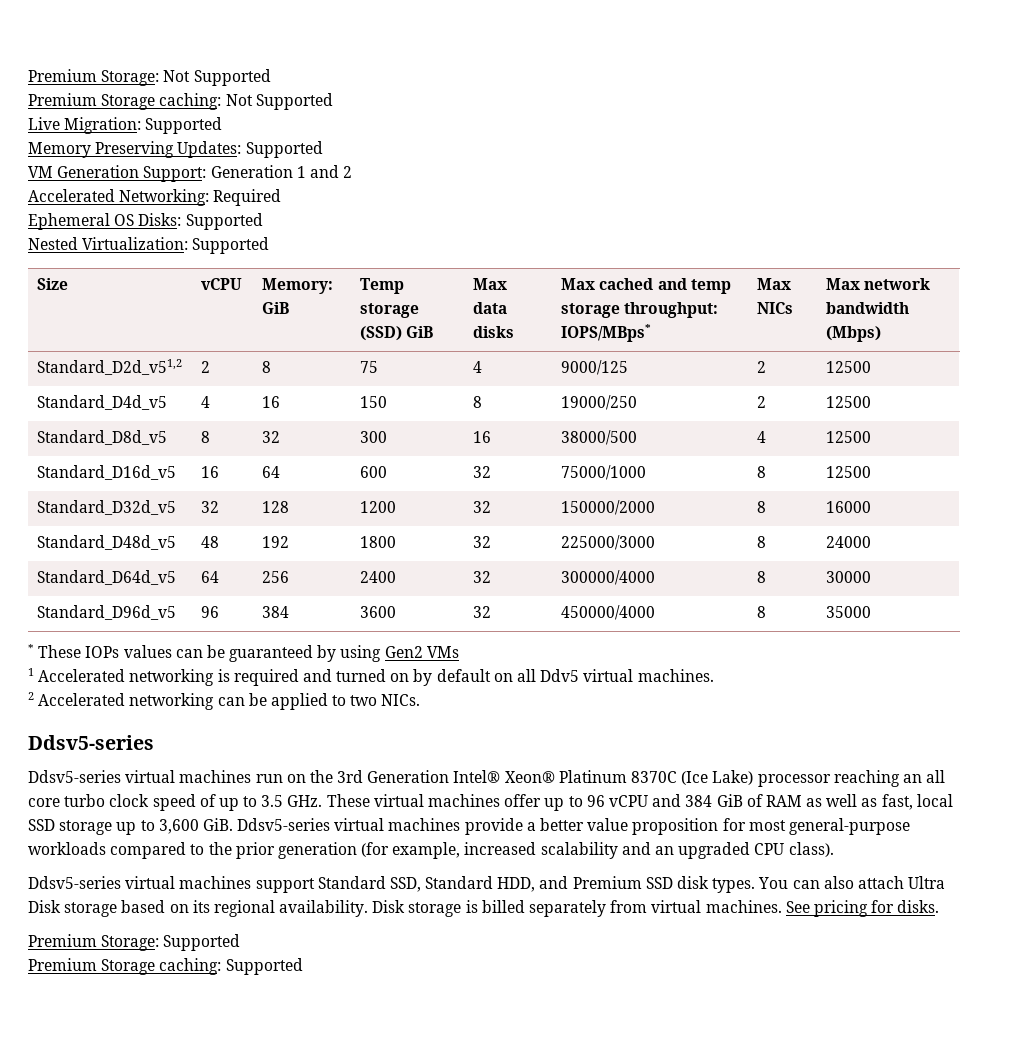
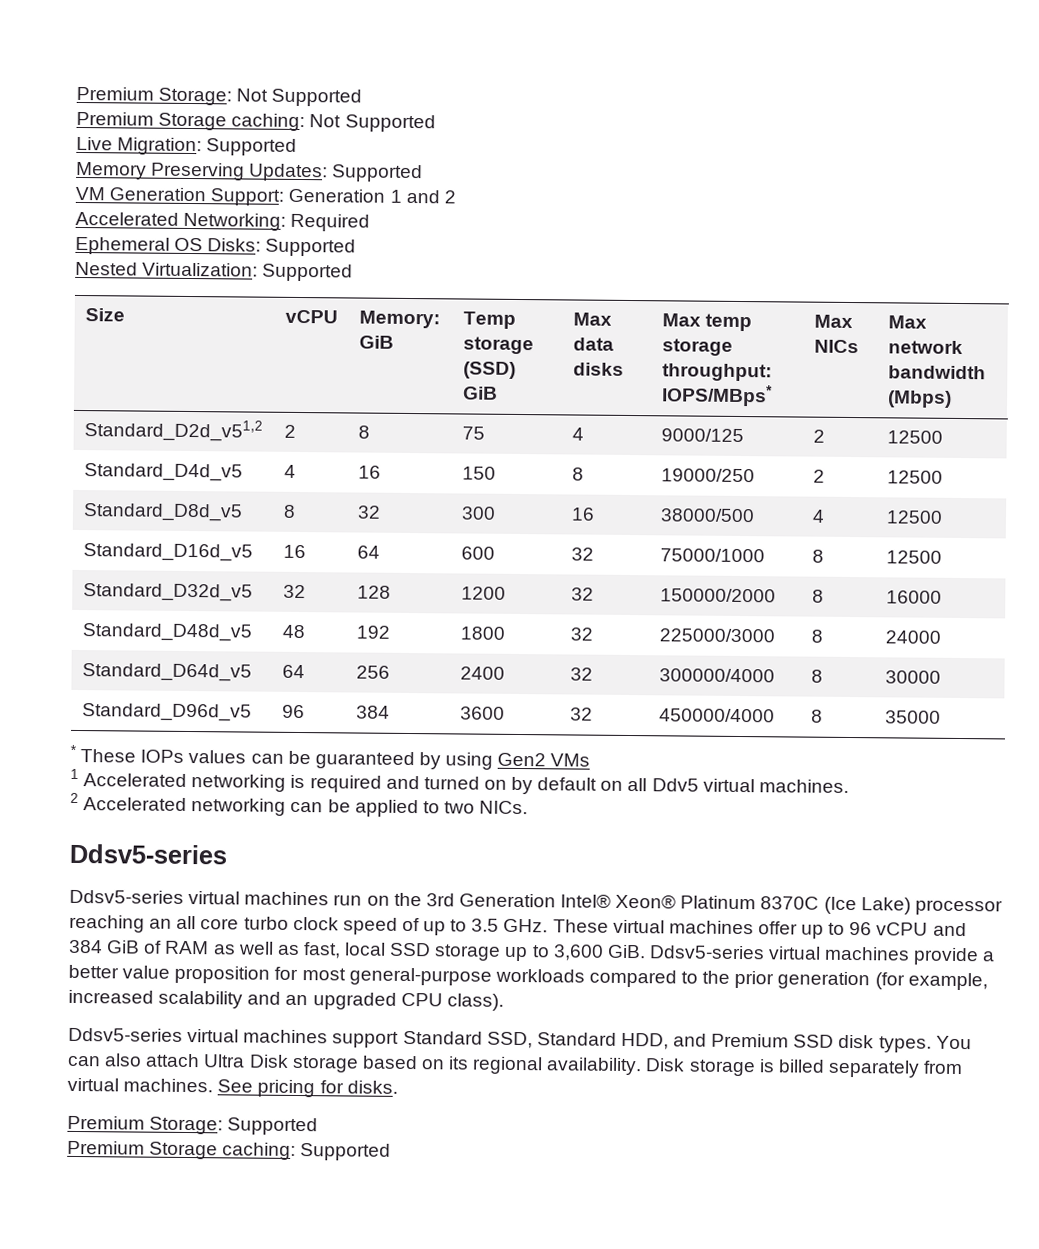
[599,278,687,290] cached and -> (701, 320) none

